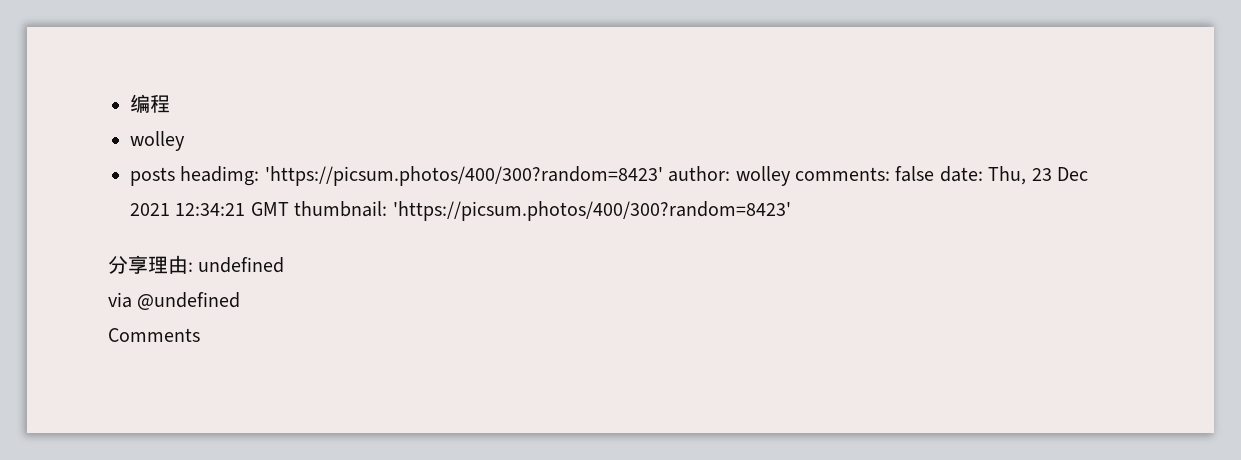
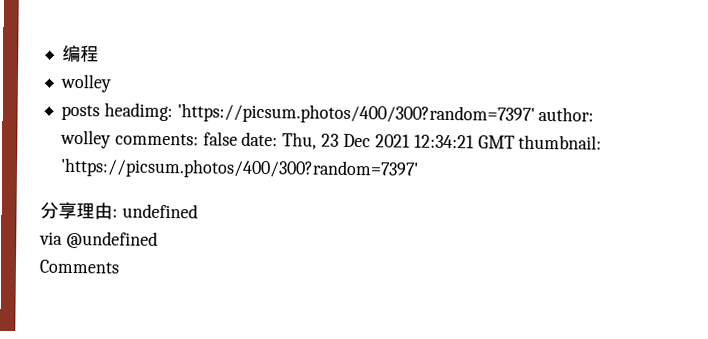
[264,166,663,186] 'https://picsum.photos/400/300?random=8423' -> [176,103,535,125] 'https://picsum.photos/400/300?random=7397'
[392,201,791,221] 'https://picsum.photos/400/300?random=8423' -> [59,157,419,180] 'https://picsum.photos/400/300?random=7397'

